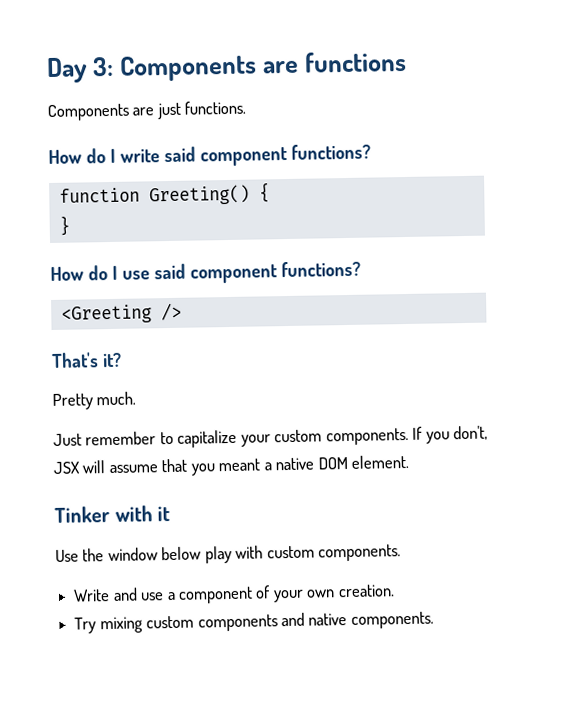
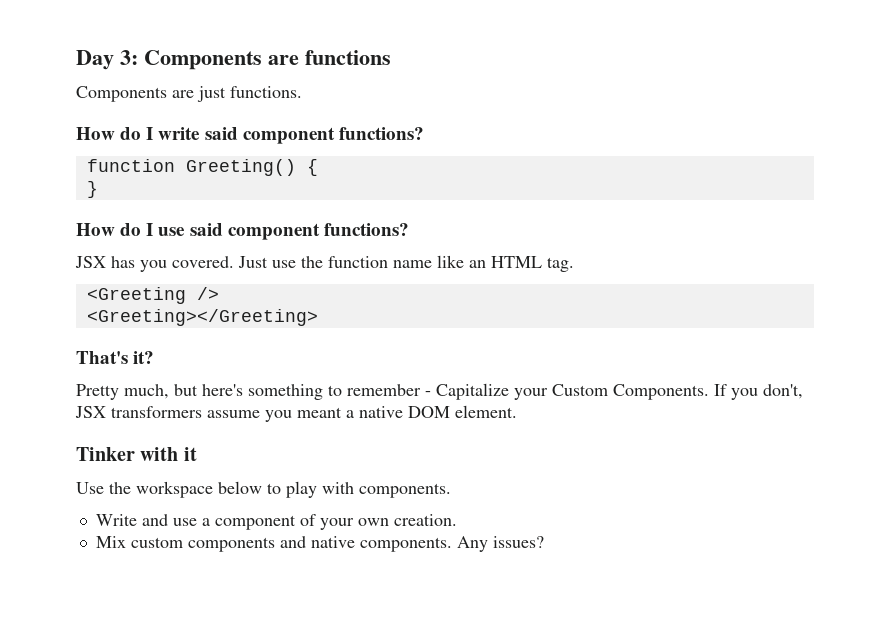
(361, 269) none -> [75,255,574,272] // JSX has you covered. Just use the function name like an HTML tag.
(182, 311) none -> [86,309,318,326] // <Greeting></Greeting>
[96,391,137,406] [53,427,409,448] much. // Just remember to capitalize your custom components. -> [124,383,709,400] much, but here's something to remember - Capitalize your Custom Components.
[82,458,188,474] will assume that -> [111,406,260,418] transformers assume
[107,546,202,562] window below -> [136,481,281,498] workspace below to
[266,545,315,559] custom -> (354, 488) none
[74,616,143,634] Try mixing -> [95,536,126,548] Mix
(434, 620) none -> [456,536,544,552] Any issues?

